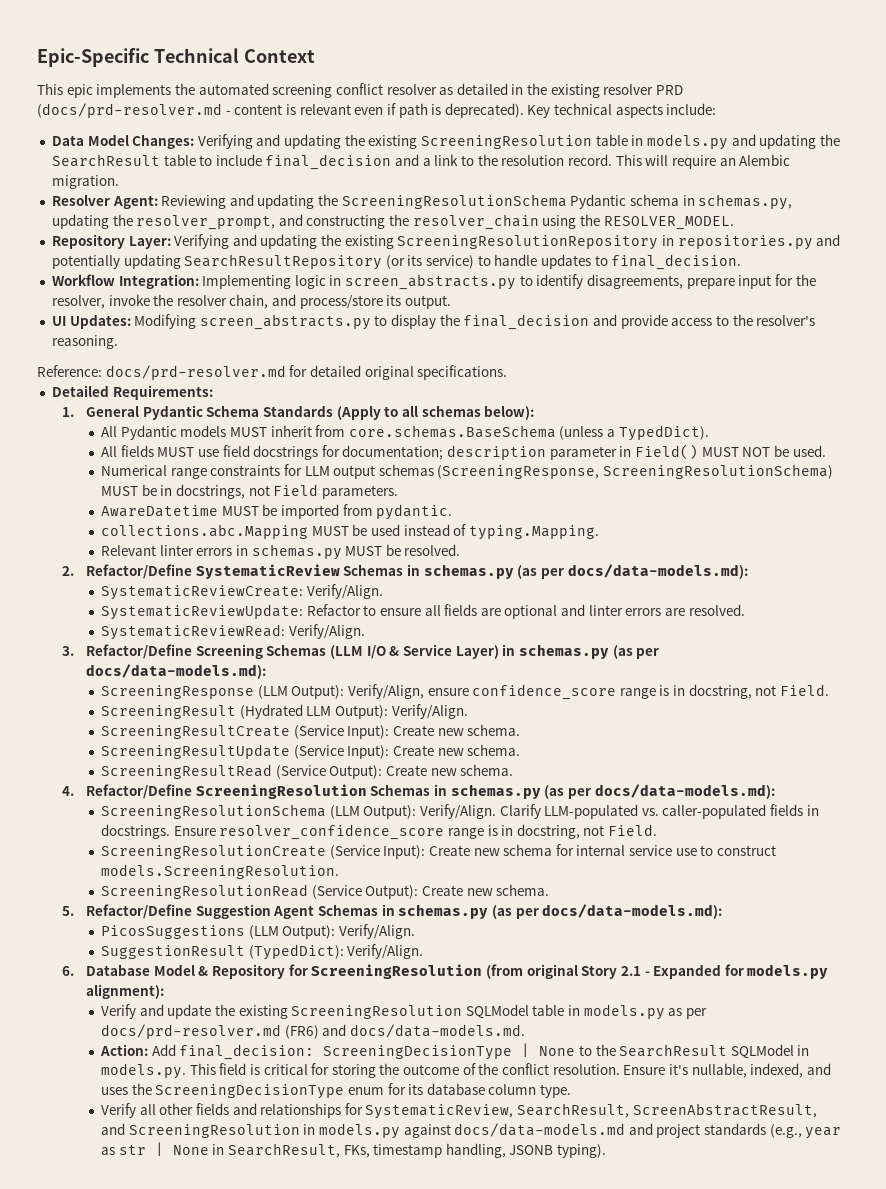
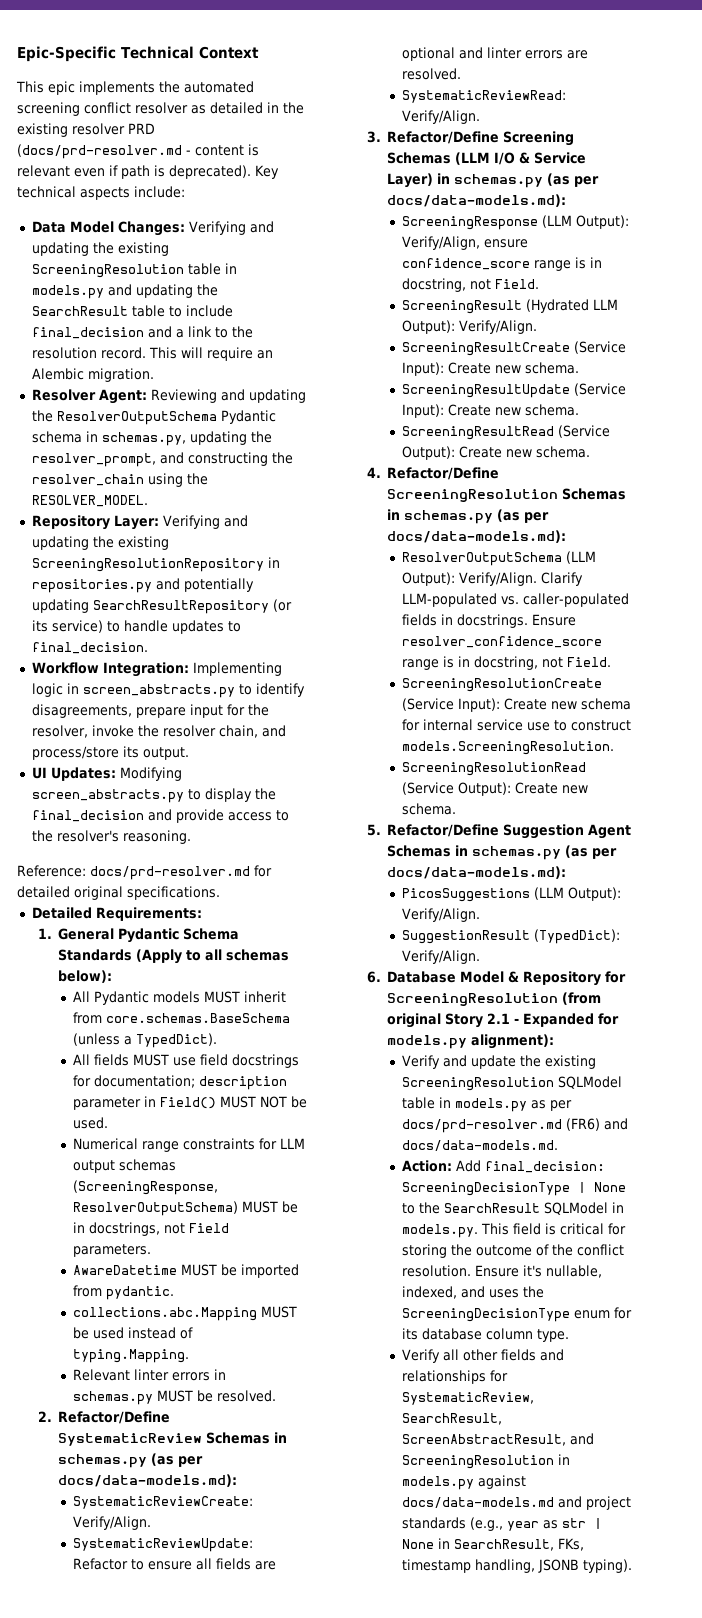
[341,194,567,209] ScreeningResolutionSchema -> [56,411,217,425] ResolverOutputSchema
[603,464,834,479] ScreeningResolutionSchema) -> [72,1201,238,1216] ResolverOutputSchema)
[100,804,326,819] ScreeningResolutionSchema -> [401,552,562,566] ResolverOutputSchema

